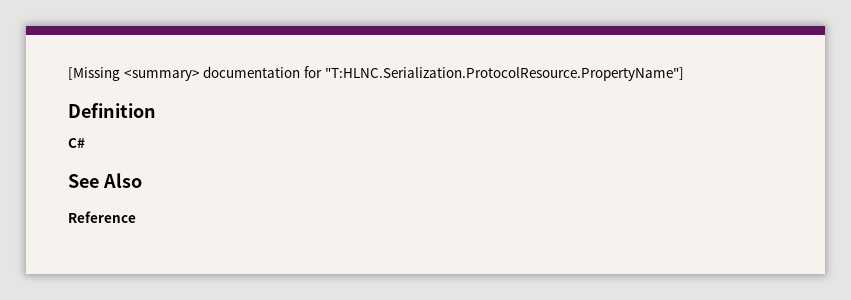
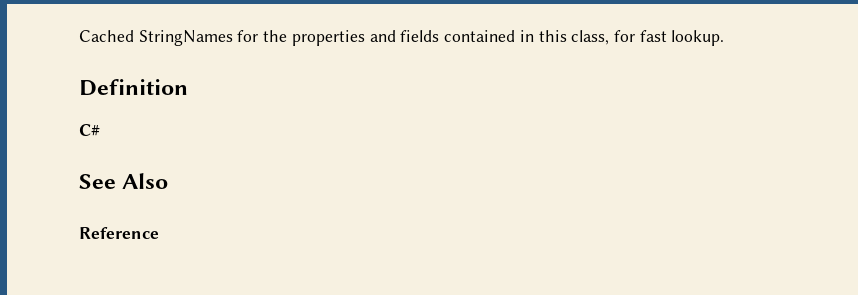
[68,66,684,81] [Missing <summary> documentation for "T:HLNC.Serialization.ProtocolResource.PropertyName"] -> [79,30,725,46] Cached StringNames for the properties and fields contained in this class, for fast lookup.

